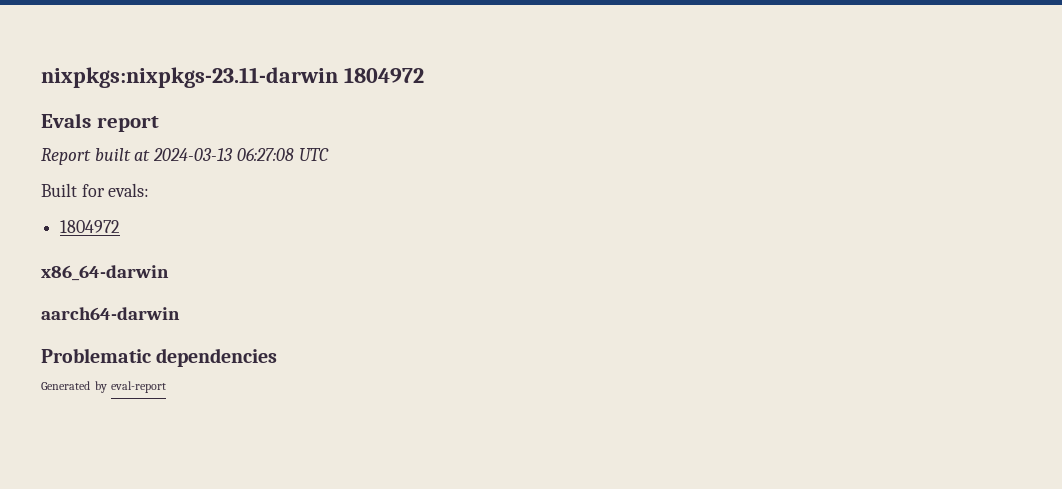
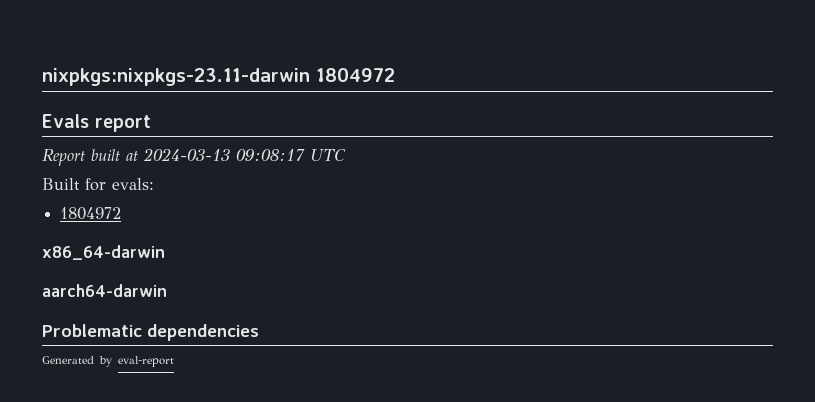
[236,148,294,161] 06:27:08 -> [236,149,305,161] 09:08:17

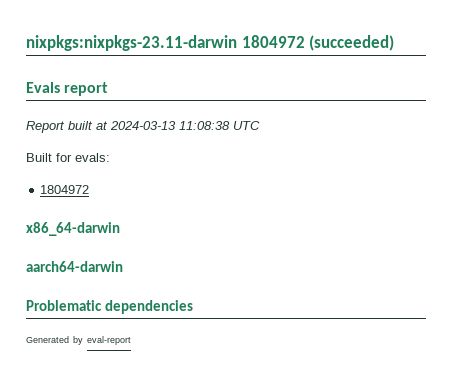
(395, 75) none -> [309,35,395,51] (succeeded)
[236,149,305,161] 09:08:17 -> [179,121,230,130] 11:08:38

